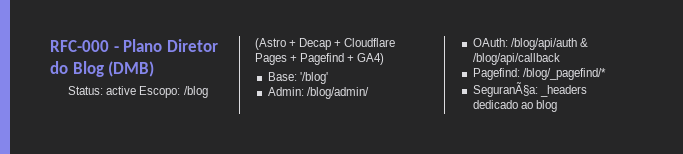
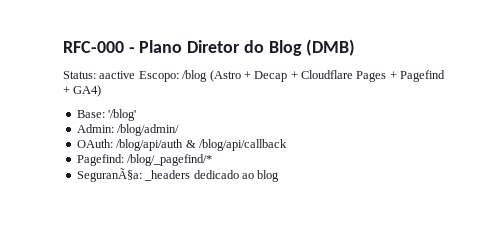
[106,86,137,95] active -> [99,71,136,79] aactive

